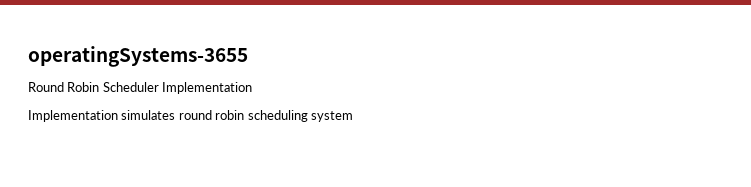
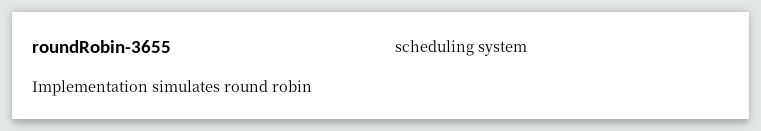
[28,46,248,67] [28,82,253,94] operatingSystems-3655 // Round Robin Scheduler Implementation -> [32,40,171,53] roundRobin-3655

